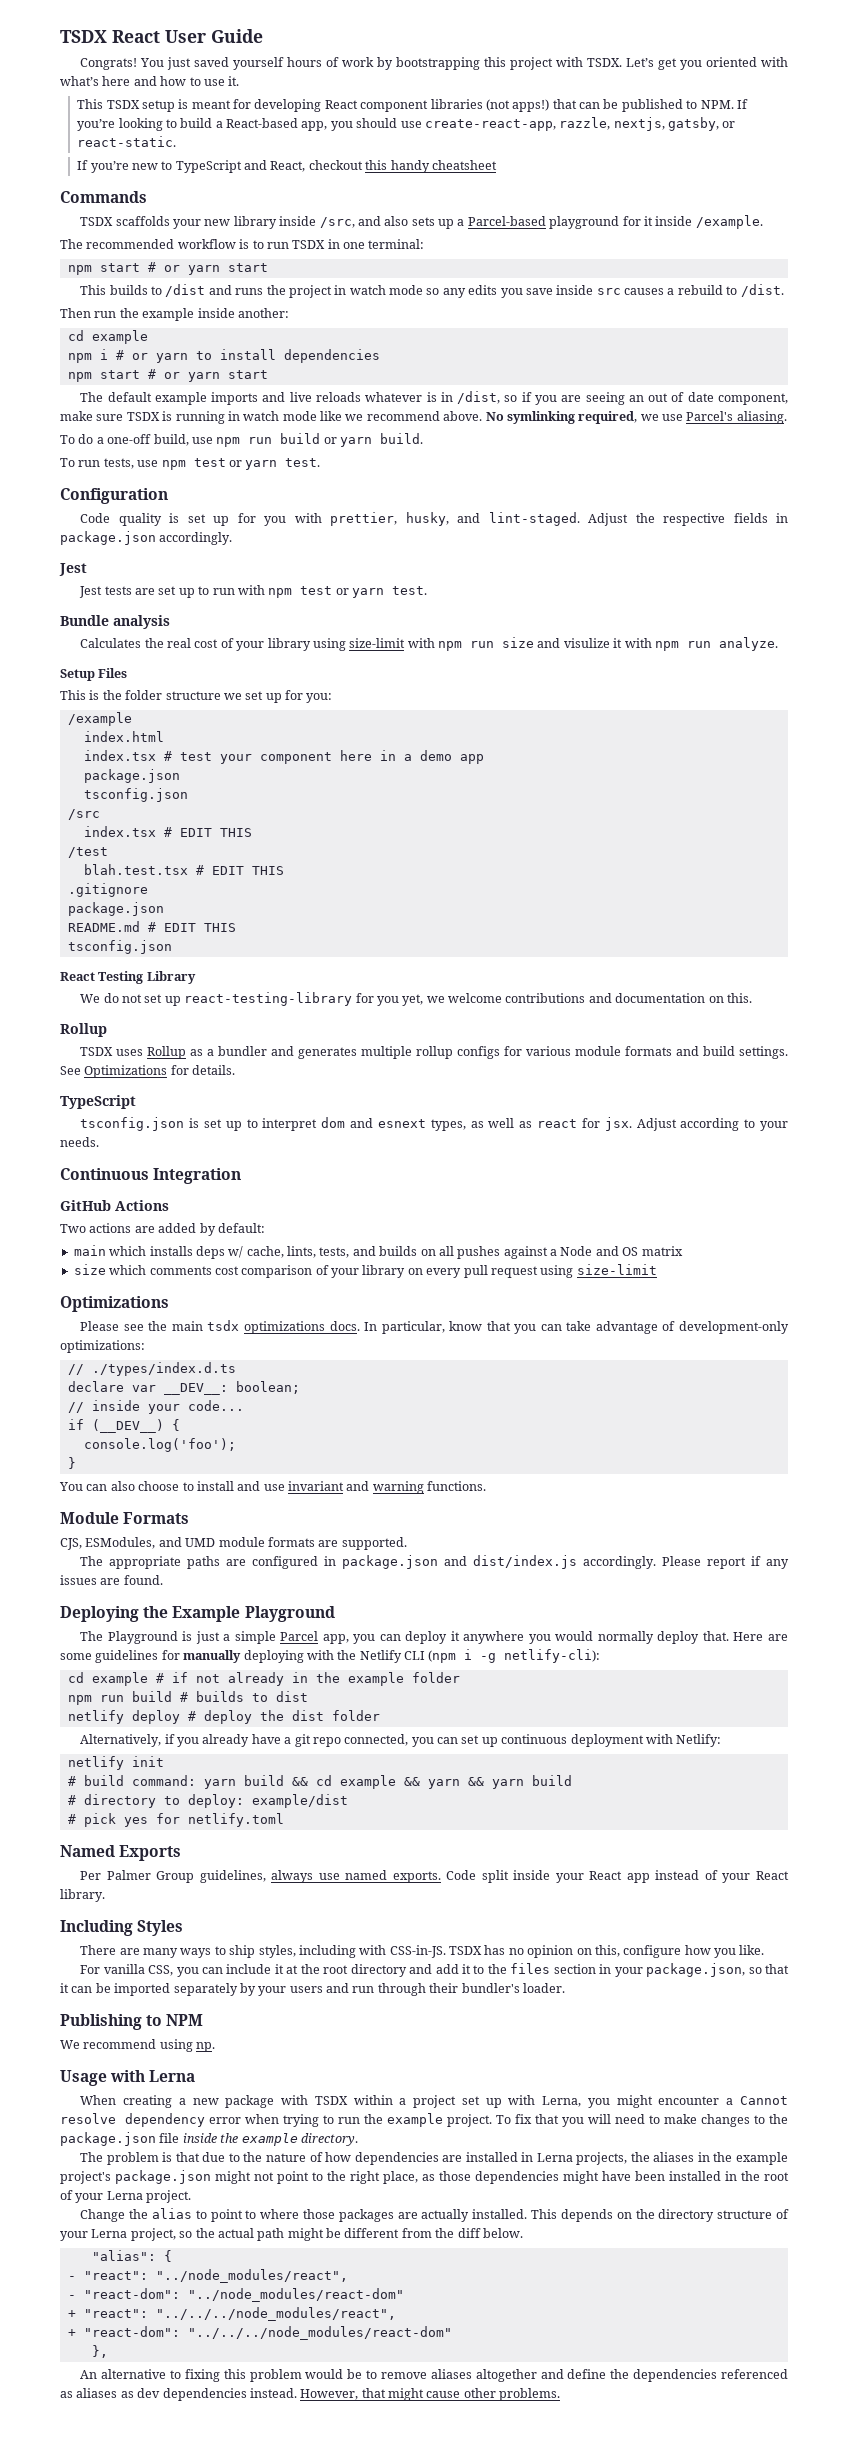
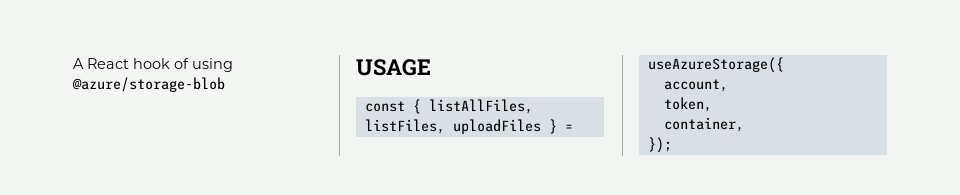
[60,29,263,43] [80,57,788,70] [60,76,240,86] [77,99,748,112] [77,117,736,131] [77,136,177,147] [77,160,497,173] [60,191,147,203] [80,215,763,229] [60,239,425,249] [67,262,268,275] [80,284,784,298] [60,308,289,321] [67,330,148,344] [67,349,380,363] [67,369,268,382] [80,391,788,405] [60,411,787,424] [60,433,423,447] [60,458,321,470] [60,488,168,504] [80,512,789,526] [60,531,233,545] [59,563,87,576] [79,585,427,598] [60,615,170,629] [80,637,778,651] [60,668,128,681] [60,690,333,703] [67,712,132,726] [83,731,164,742] [83,750,484,764] [83,769,180,783] [83,788,188,802] [67,809,100,820] [83,826,252,837] [67,847,108,858] [83,864,284,875] [67,883,148,897] [67,902,164,916] [67,921,236,932] [67,940,172,954] [60,971,196,984] [80,992,752,1006] [60,1023,107,1037] [80,1046,788,1059] [60,1065,236,1078] [60,1095,136,1109] [80,1117,788,1131] [60,1137,99,1147] [60,1168,242,1184] [60,1200,169,1211] [60,1223,265,1236] [73,1245,683,1259] [73,1264,657,1278] [60,1296,169,1312] [80,1320,790,1334] [60,1340,145,1353] [67,1362,236,1376] [67,1381,300,1395] [67,1400,244,1414] [67,1419,180,1433] [83,1438,236,1452] [67,1457,76,1469] [59,1481,487,1494] [60,1512,190,1524] [60,1537,407,1550] [80,1555,789,1569] [60,1575,163,1585] [60,1606,335,1622] [80,1631,789,1644] [60,1649,601,1663] [67,1672,460,1686] [67,1691,308,1705] [67,1710,380,1724] [80,1734,722,1747] [67,1756,164,1770] [67,1775,572,1789] [67,1794,348,1808] [67,1813,284,1827] [60,1845,182,1861] [80,1870,790,1883] [60,1889,105,1902] [60,1920,184,1936] [80,1945,765,1958] [80,1963,789,1977] [60,1983,565,1996] [60,2014,204,2030] [60,2039,216,2052] [60,2070,196,2086] [80,2095,789,2108] [60,2113,788,2127] [60,2132,358,2146] [80,2152,788,2165] [60,2170,789,2184] [60,2190,192,2203] [80,2208,790,2222] [60,2228,523,2241] [91,2250,172,2262] [67,2269,348,2283] [67,2288,404,2302] [67,2307,396,2321] [67,2326,452,2340] [91,2345,108,2358] [80,2369,789,2382] [60,2388,561,2401] TSDX React User Guide // Congrats! You just saved yourself hours of work by bootstrapping this project with TSDX. Let’s get you oriented with what’s here and how to use it. // This TSDX setup is meant for developing React component libraries (not apps!) that can be published to NPM. If you’re looking to build a React-based app, you should use create-react-app, razzle, nextjs, gatsby, or react-static. // If you’re new to TypeScript and React, checkout this handy cheatsheet // Commands // TSDX scaffolds your new library inside /src, and also sets up a Parcel-based playground for it inside /example. // The recommended workflow is to run TSDX in one terminal: // npm start # or yarn start // This builds to /dist and runs the project in watch mode so any edits you save inside src causes a rebuild to /dist. // Then run the example inside another: // cd example // npm i # or yarn to install dependencies // npm start # or yarn start // The default example imports and live reloads whatever is in /dist, so if you are seeing an out of date component, make sure TSDX is running in watch mode like we recommend above. No symlinking required, we use Parcel's aliasing. // To do a one-off build, use npm run build or yarn build. // To run tests, use npm test or yarn test. // Configuration // Code quality is set up for you with prettier, husky, and lint-staged. Adjust the respective fields in package.json accordingly. // Jest // Jest tests are set up to run with npm test or yarn test. // Bundle analysis // Calculates the real cost of your library using size-limit with npm run size and visulize it with npm run analyze. // Setup Files // This is the folder structure we set up for you: // /example // index.html // index.tsx # test your component here in a demo app // package.json // tsconfig.json // /src // index.tsx # EDIT THIS // /test // blah.test.tsx # EDIT THIS // .gitignore // package.json // README.md # EDIT THIS // tsconfig.json // React Testing Library // We do not set up react-testing-library for you yet, we welcome contributions and documentation on this. // Rollup // TSDX uses Rollup as a bundler and generates multiple rollup configs for various module formats and build settings. See Optimizations for details. // TypeScript // tsconfig.json is set up to interpret dom and esnext types, as well as react for jsx. Adjust according to your needs. // Continuous Integration // GitHub Actions // Two actions are added by default: // main which installs deps w/ cache, lints, tests, and builds on all pushes against a Node and OS matrix // size which comments cost comparison of your library on every pull request using size-limit // Optimizations // Please see the main tsdx optimizations docs. In particular, know that you can take advantage of development-only optimizations: // // ./types/index.d.ts // declare var __DEV__: boolean; // // inside your code... // if (__DEV__) { // console.log('foo'); // } // You can also choose to install and use invariant and warning functions. // Module Formats // CJS, ESModules, and UMD module formats are supported. // The appropriate paths are configured in package.json and dist/index.js accordingly. Please report if any issues are found. // Deploying the Example Playground // The Playground is just a simple Parcel app, you can deploy it anywhere you would normally deploy that. Here are some guidelines for manually deploying with the Netlify CLI (npm i -g netlify-cli): // cd example # if not already in the example folder // npm run build # builds to dist // netlify deploy # deploy the dist folder // Alternatively, if you already have a git repo connected, you can set up continuous deployment with Netlify: // netlify init // # build command: yarn build && cd example && yarn && yarn build // # directory to deploy: example/dist // # pick yes for netlify.toml // Named Exports // Per Palmer Group guidelines, always use named exports. Code split inside your React app instead of your React library. // Including Styles // There are many ways to ship styles, including with CSS-in-JS. TSDX has no opinion on this, configure how you like. // For vanilla CSS, you can include it at the root directory and add it to the files section in your package.json, so that it can be imported separately by your users and run through their bundler's loader. // Publishing to NPM // We recommend using np. // Usage with Lerna // When creating a new package with TSDX within a project set up with Lerna, you might encounter a Cannot resolve dependency error when trying to run the example project. To fix that you will need to make changes to the package.json file inside the example directory. // The problem is that due to the nature of how dependencies are installed in Lerna projects, the aliases in the example project's package.json might not point to the right place, as those dependencies might have been installed in the root of your Lerna project. // Change the alias to point to where those packages are actually installed. This depends on the directory structure of your Lerna project, so the actual path might be different from the diff below. // "alias": { // - "react": "../node_modules/react", // - "react-dom": "../node_modules/react-dom" // + "react": "../../../node_modules/react", // + "react-dom": "../../../node_modules/react-dom" // }, // An alternative to fixing this problem would be to remove aliases altogether and define the dependencies referenced as aliases as dev dependencies instead. However, that might cause other problems. -> [73,58,233,72] [72,77,225,92] [356,59,431,76] [364,99,533,114] [364,119,573,134] [647,57,784,73] [663,79,728,92] [663,97,712,112] [663,117,744,132] [647,137,672,153] A React hook of using @azure/storage-blob // USAGE // const { listAllFiles, listFiles, uploadFiles } = useAzureStorage({ // account, // token, // container, // });

